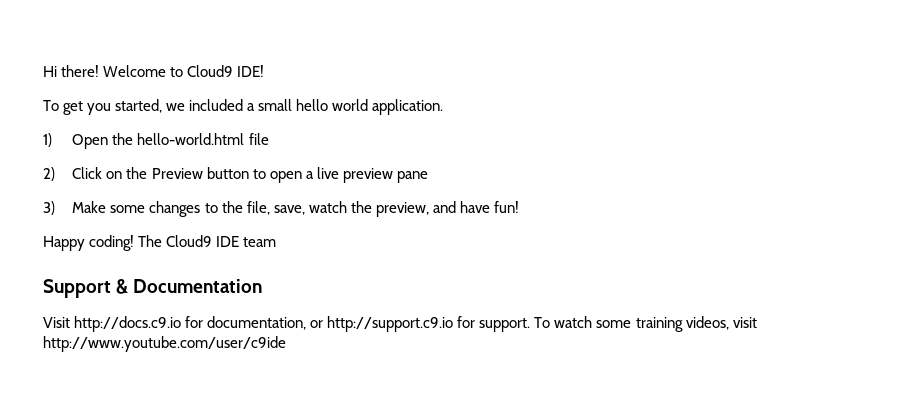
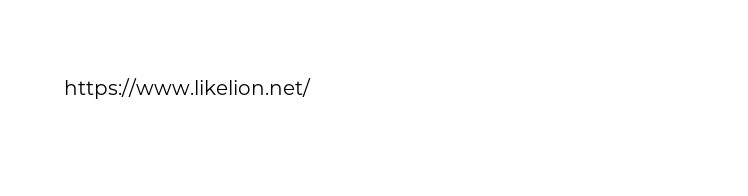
[43,65,265,77] [43,99,444,115] [43,133,269,149] [43,167,428,183] [43,201,519,217] [43,235,277,251] [43,279,263,298] [43,316,757,332] [43,336,286,352] Hi there! Welcome to Cloud9 IDE! // To get you started, we included a small hello world application. // 1) Open the hello-world.html file // 2) Click on the Preview button to open a live preview pane // 3) Make some changes to the file, save, watch the preview, and have fun! // Happy coding! The Cloud9 IDE team // Support & Documentation // Visit http://docs.c9.io for documentation, or http://support.c9.io for support. To watch some training videos, visit http://www.youtube.com/user/c9ide -> [64,78,311,99] https://www.likelion.net/

